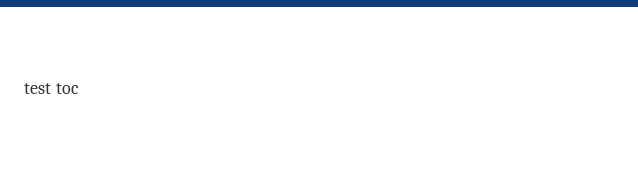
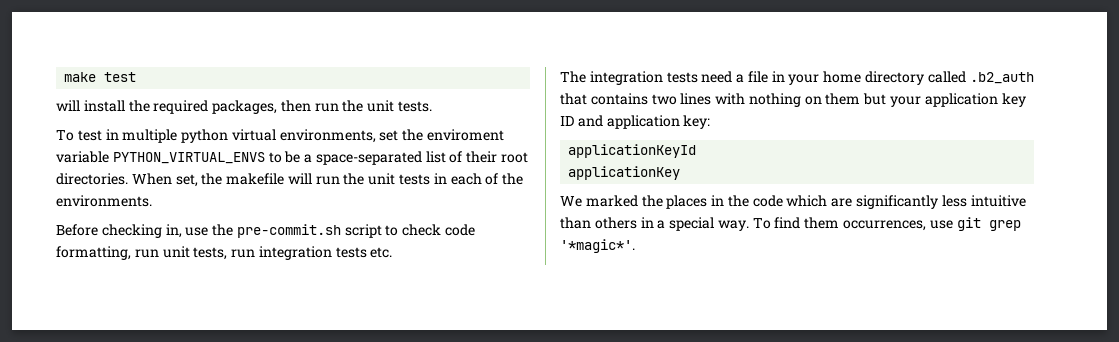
[24,83,79,94] test toc -> [64,72,137,82] [56,100,433,114] [56,129,505,143] [56,151,529,165] [56,173,524,187] [56,195,152,207] [56,224,476,238] [56,246,393,260] [560,71,1034,85] [560,93,1026,107] [560,115,711,129] [568,144,697,158] [568,166,681,180] [560,195,1026,209] [560,217,1021,231] [560,239,635,253] make test // will install the required packages, then run the unit tests. // To test in multiple python virtual environments, set the enviroment variable PYTHON_VIRTUAL_ENVS to be a space-separated list of their root directories. When set, the makefile will run the unit tests in each of the environments. // Before checking in, use the pre-commit.sh script to check code formatting, run unit tests, run integration tests etc. // The integration tests need a file in your home directory called .b2_auth that contains two lines with nothing on them but your application key ID and application key: // applicationKeyId // applicationKey // We marked the places in the code which are significantly less intuitive than others in a special way. To find them occurrences, use git grep '*magic*'.

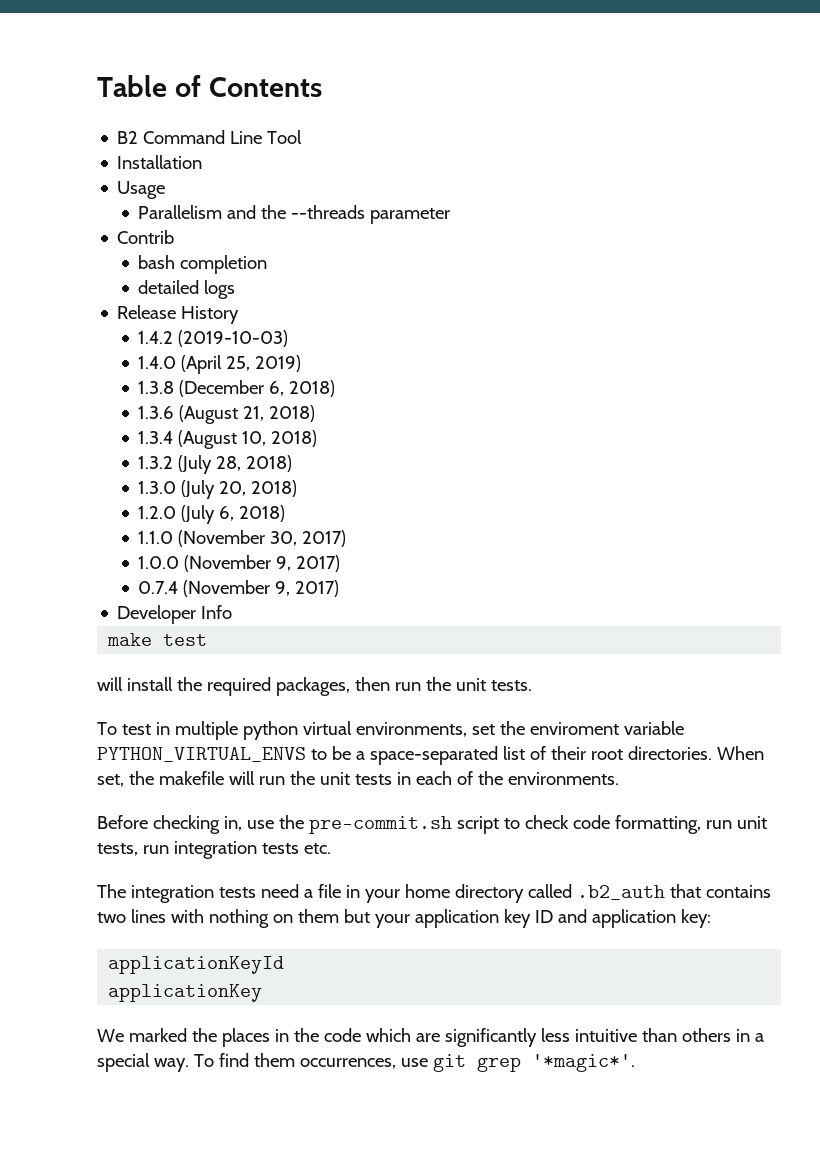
(64, 77) none -> [97,75,322,97] [117,130,303,144] [117,155,203,169] [117,181,166,199] [138,205,451,224] [117,230,175,244] [138,255,268,274] [138,280,236,299] [117,305,240,324] [138,330,289,347] [138,355,302,374] [138,380,336,397] [138,405,316,424] [138,430,318,449] [138,455,293,474] [138,480,298,499] [138,505,286,524] [138,530,347,547] [138,555,341,572] [138,580,340,597] [117,605,233,624] Table of Contents // B2 Command Line Tool // Installation // Usage // Parallelism and the --threads parameter // Contrib // bash completion // detailed logs // Release History // 1.4.2 (2019-10-03) // 1.4.0 (April 25, 2019) // 1.3.8 (December 6, 2018) // 1.3.6 (August 21, 2018) // 1.3.4 (August 10, 2018) // 1.3.2 (July 28, 2018) // 1.3.0 (July 20, 2018) // 1.2.0 (July 6, 2018) // 1.1.0 (November 30, 2017) // 1.0.0 (November 9, 2017) // 0.7.4 (November 9, 2017) // Developer Info //

